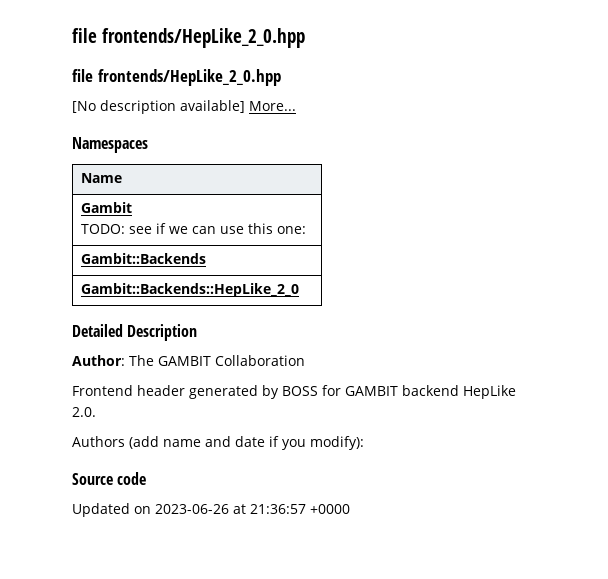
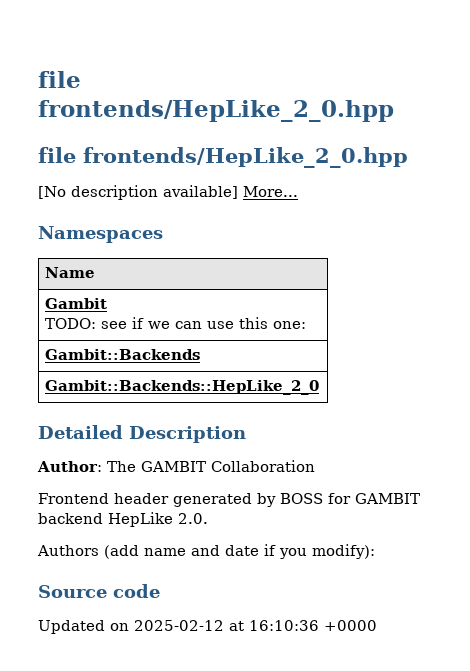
[155,504,306,514] 2023-06-26 at 21:36:57 -> [134,620,319,631] 2025-02-12 at 16:10:36

